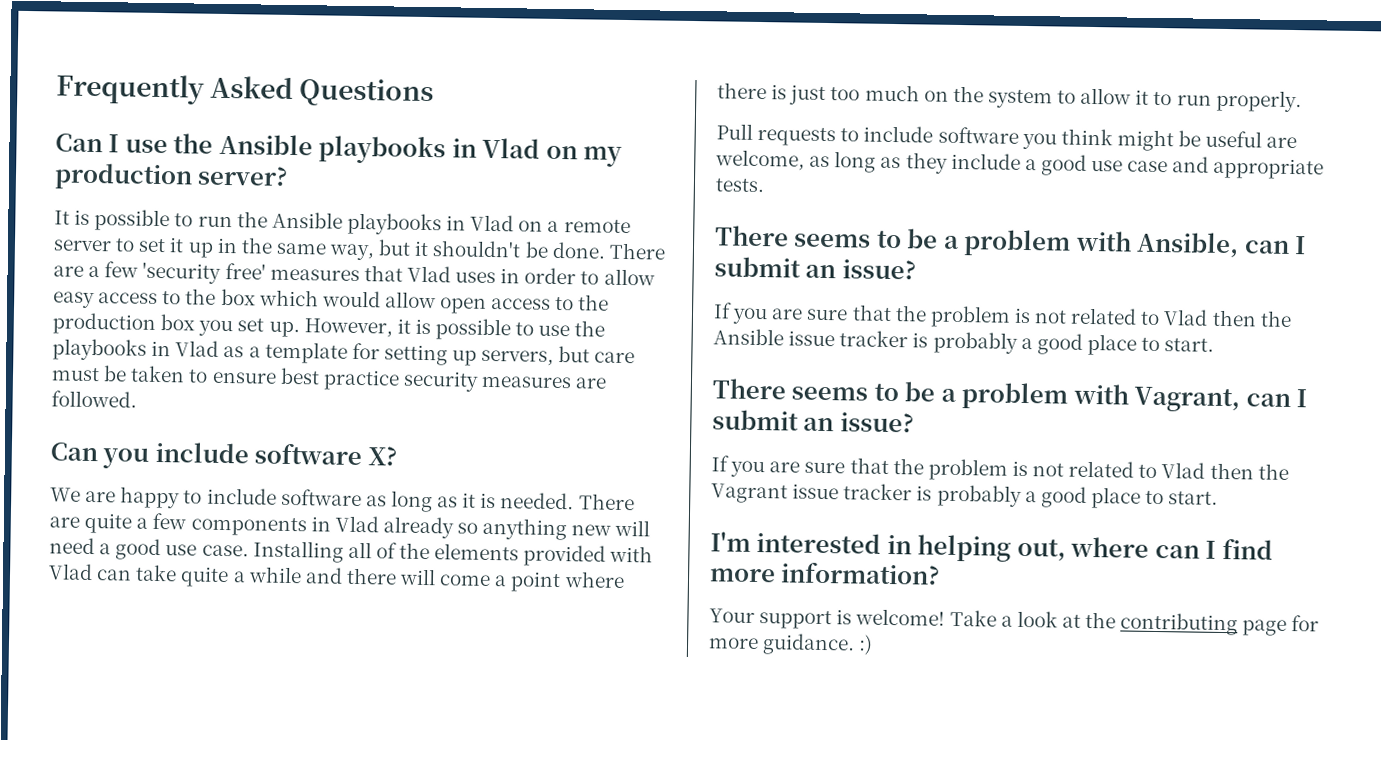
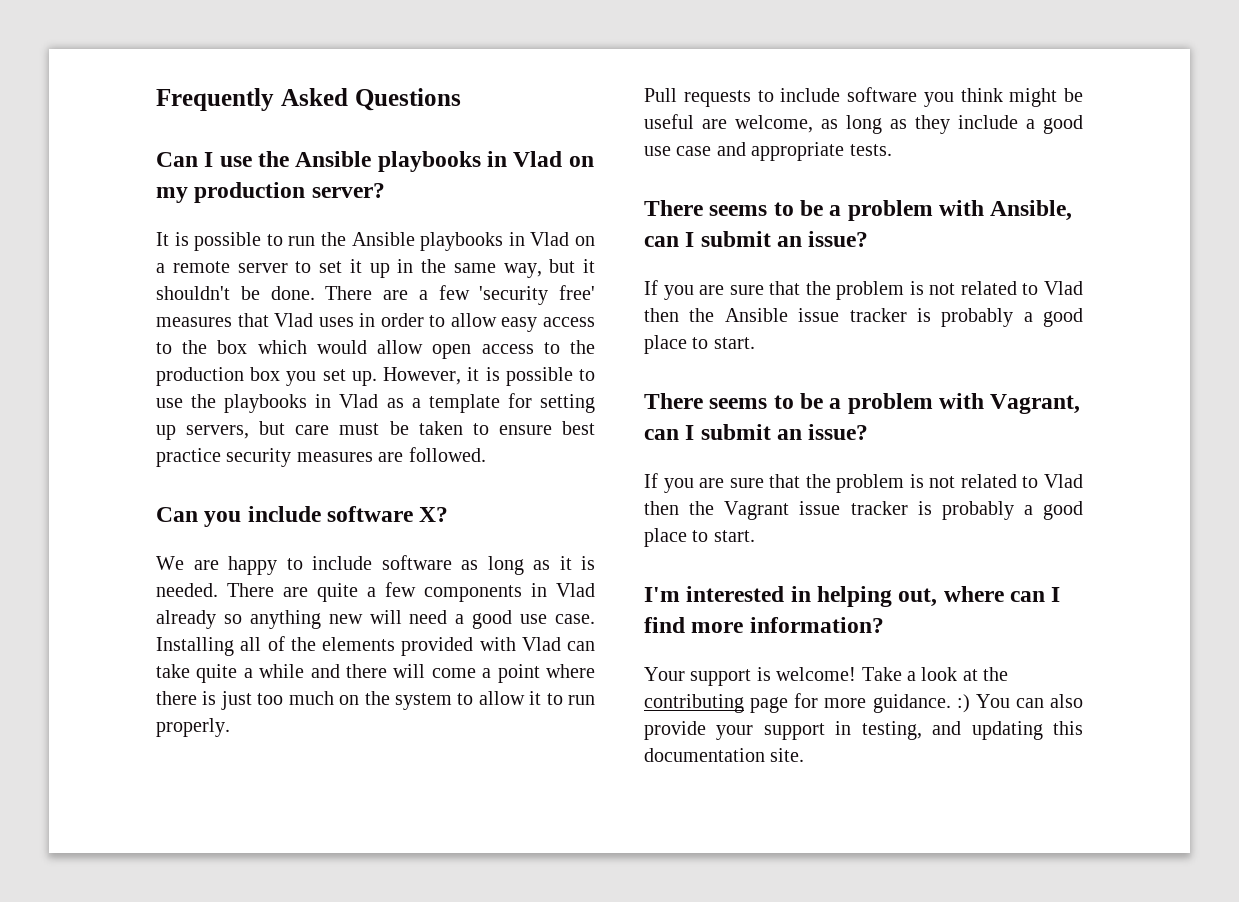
(874, 644) none -> [975,694,1083,708] [644,721,1083,740] [644,748,805,762] You can also provide your support in testing, and updating this documentation site.

